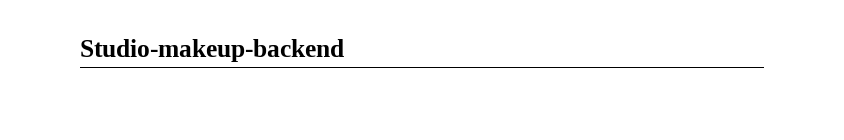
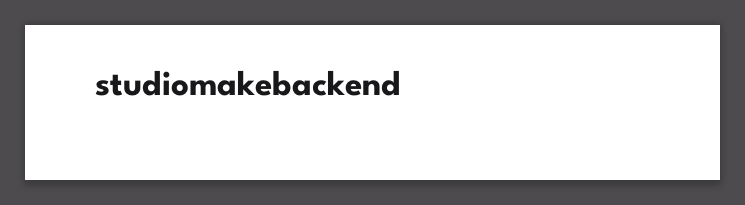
[80,39,344,62] Studio-makeup-backend -> [95,70,401,96] studiomakebackend

